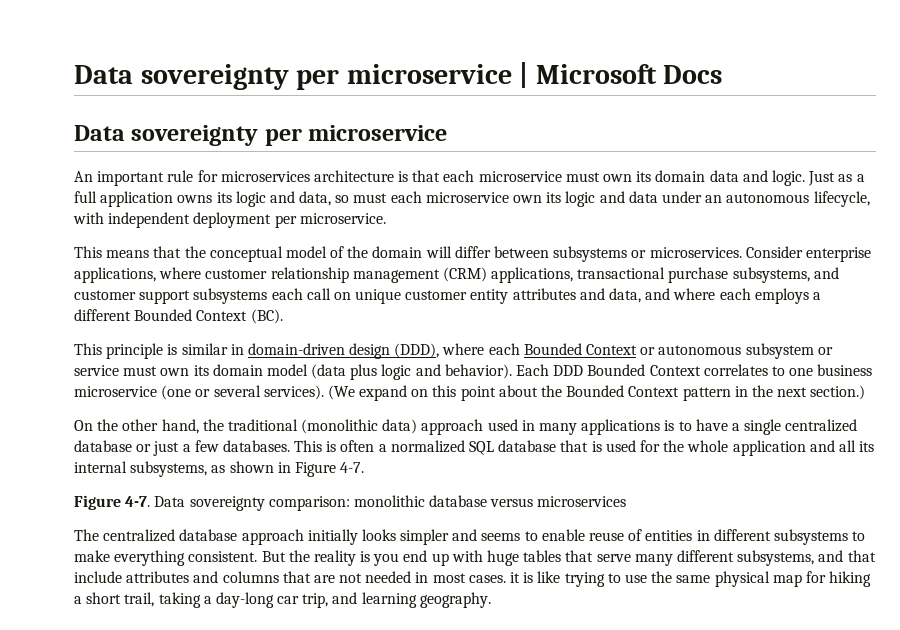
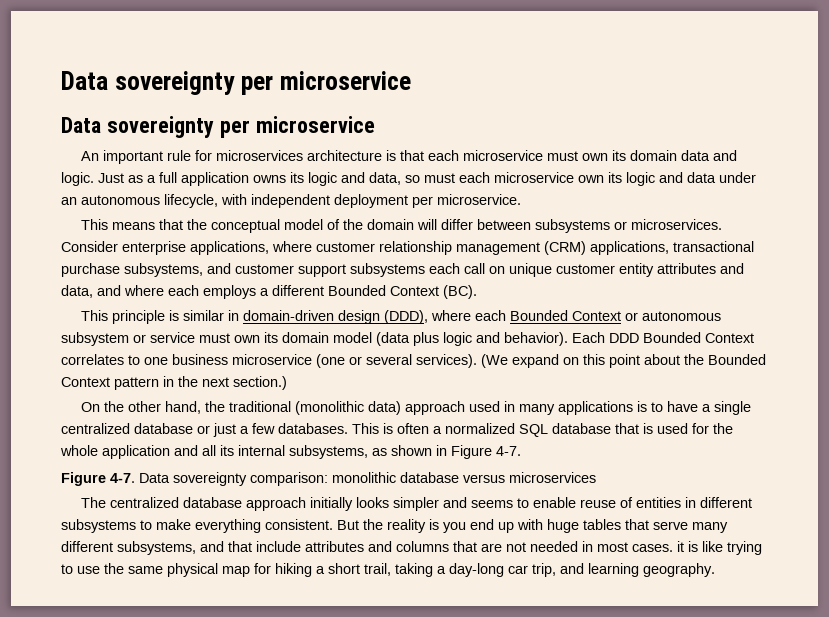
[74,62,723,90] Data sovereignty per microservice | Microsoft Docs -> [61,71,411,95] Data sovereignty per microservice

